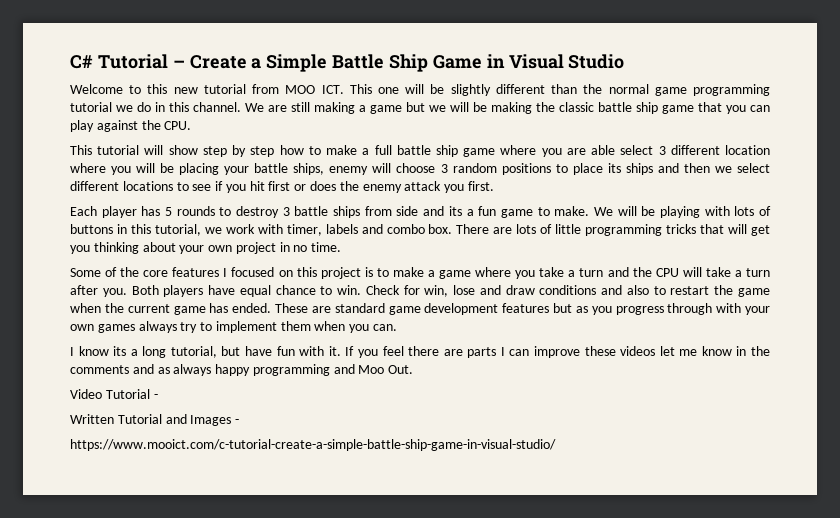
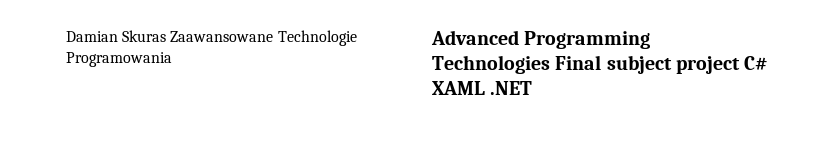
[70,54,625,72] [70,84,770,96] [70,102,770,114] [70,120,192,132] [70,145,771,157] [70,163,770,175] [70,181,494,193] [70,206,771,218] [70,224,771,236] [70,242,342,254] [70,267,771,279] [70,285,771,297] [70,303,771,315] [70,321,398,333] [70,346,771,358] [70,364,414,376] [70,389,158,399] [70,414,240,426] [70,439,556,451] C# Tutorial – Create a Simple Battle Ship Game in Visual Studio // Welcome to this new tutorial from MOO ICT. This one will be slightly different than the normal game programming tutorial we do in this channel. We are still making a game but we will be making the classic battle ship game that you can play against the CPU. // This tutorial will show step by step how to make a full battle ship game where you are able select 3 different location where you will be placing your battle ships, enemy will choose 3 random positions to place its ships and then we select different locations to see if you hit first or does the enemy attack you first. // Each player has 5 rounds to destroy 3 battle ships from side and its a fun game to make. We will be playing with lots of buttons in this tutorial, we work with timer, labels and combo box. There are lots of little programming tricks that will get you thinking about your own project in no time. // Some of the core features I focused on this project is to make a game where you take a turn and the CPU will take a turn after you. Both players have equal chance to win. Check for win, lose and draw conditions and also to restart the game when the current game has ended. These are standard game development features but as you progress through with your own games always try to implement them when you can. // I know its a long tutorial, but have fun with it. If you feel there are parts I can improve these videos let me know in the comments and as always happy programming and Moo Out. // Video Tutorial - // Written Tutorial and Images - // https://www.mooict.com/c-tutorial-create-a-simple-battle-ship-game-in-visual-studio/ -> [66,30,357,46] [66,52,172,67] [431,30,651,49] [432,55,768,74] [432,81,533,95] Damian Skuras Zaawansowane Technologie Programowania // Advanced Programming Technologies Final subject project C# XAML .NET

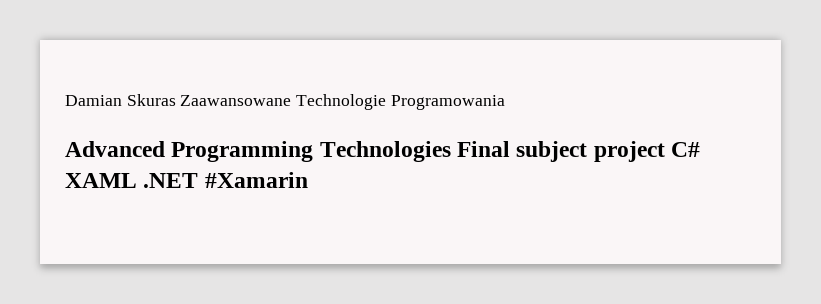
(533, 88) none -> [204,172,308,188] #Xamarin

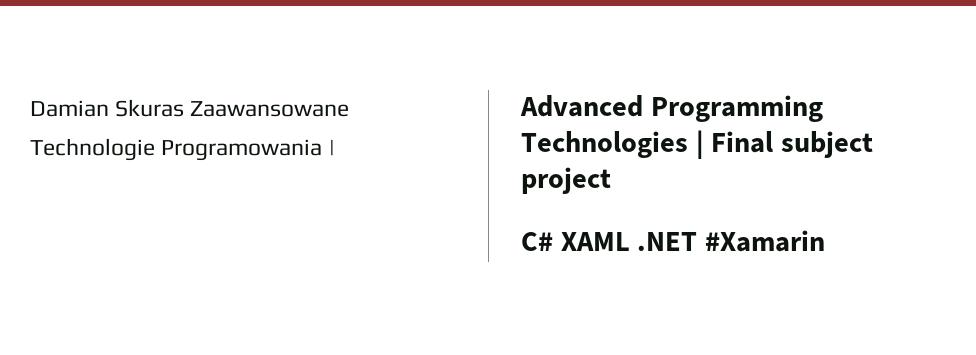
(505, 102) none -> [328,139,337,156] |
(451, 151) none -> [695,130,704,159] |
(665, 151) none -> (611, 180) //

